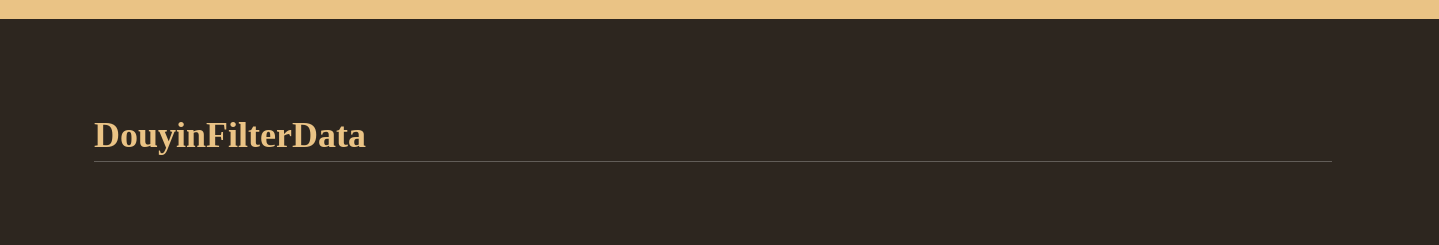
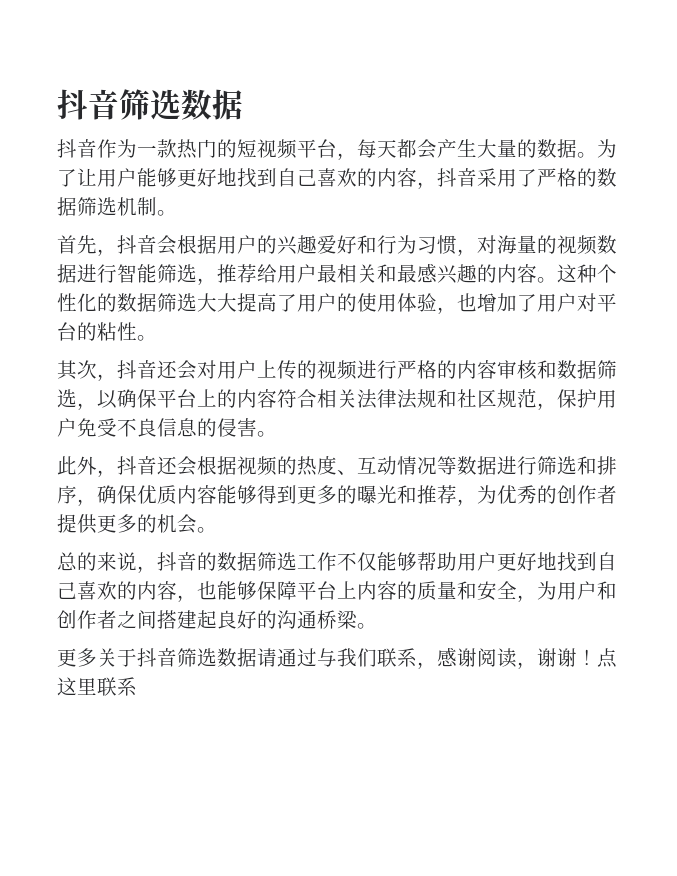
[94,122,366,155] DouyinFilterData -> [57,89,243,120] [57,139,617,160] [57,168,617,189] [57,197,177,216] [57,235,617,256] [57,264,617,285] [57,293,617,314] [57,322,157,341] [57,360,617,381] [57,389,617,410] [57,418,277,437] [57,456,617,477] [57,485,617,506] [57,514,217,534] [57,552,617,573] [57,581,617,602] [57,610,377,629] [57,648,617,669] [57,677,137,696] 抖音筛选数据 // 抖音作为一款热门的短视频平台，每天都会产生大量的数据。为了让用户能够更好地找到自己喜欢的内容，抖音采用了严格的数据筛选机制。 // 首先，抖音会根据用户的兴趣爱好和行为习惯，对海量的视频数据进行智能筛选，推荐给用户最相关和最感兴趣的内容。这种个性化的数据筛选大大提高了用户的使用体验，也增加了用户对平台的粘性。 // 其次，抖音还会对用户上传的视频进行严格的内容审核和数据筛选，以确保平台上的内容符合相关法律法规和社区规范，保护用户免受不良信息的侵害。 // 此外，抖音还会根据视频的热度、互动情况等数据进行筛选和排序，确保优质内容能够得到更多的曝光和推荐，为优秀的创作者提供更多的机会。 // 总的来说，抖音的数据筛选工作不仅能够帮助用户更好地找到自己喜欢的内容，也能够保障平台上内容的质量和安全，为用户和创作者之间搭建起良好的沟通桥梁。 // 更多关于抖音筛选数据请通过与我们联系，感谢阅读，谢谢！点这里联系

